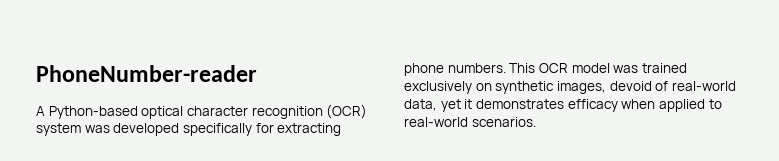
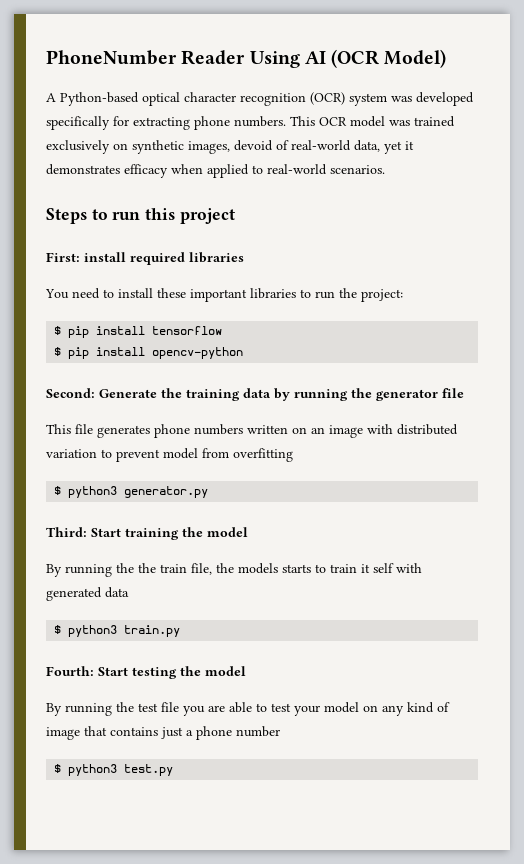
[36,65,257,82] PhoneNumber-reader -> [46,49,447,68] PhoneNumber Reader Using AI (OCR Model)
(536, 122) none -> [46,208,235,224] [46,252,244,265] [45,288,403,302] [54,326,223,338] [54,347,244,359] [46,388,464,401] [46,424,458,438] [46,448,293,462] [54,486,209,498] [46,527,248,540] [46,563,422,577] [46,587,129,601] [54,625,181,637] [46,666,246,679] [46,702,450,716] [46,726,280,740] [54,764,174,776] // Steps to run this project // First: install required libraries // You need to install these important libraries to run the project: // $ pip install tensorflow // $ pip install opencv-python // Second: Generate the training data by running the generator file // This file generates phone numbers written on an image with distributed variation to prevent model from overfitting // $ python3 generator.py // Third: Start training the model // By running the the train file, the models starts to train it self with generated data // $ python3 train.py // Fourth: Start testing the model // By running the test file you are able to test your model on any kind of image that contains just a phone number // $ python3 test.py

